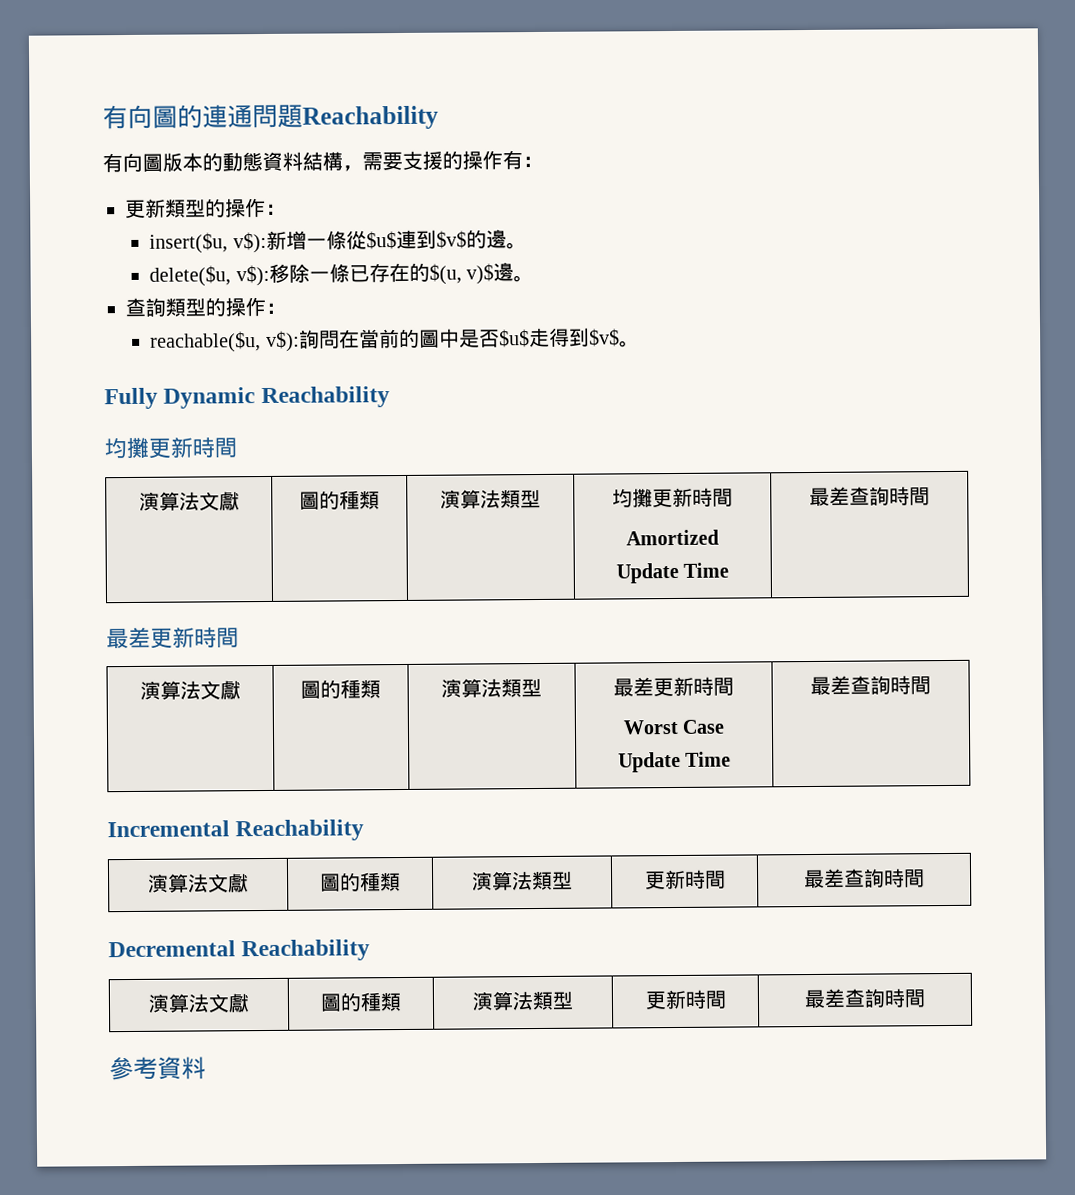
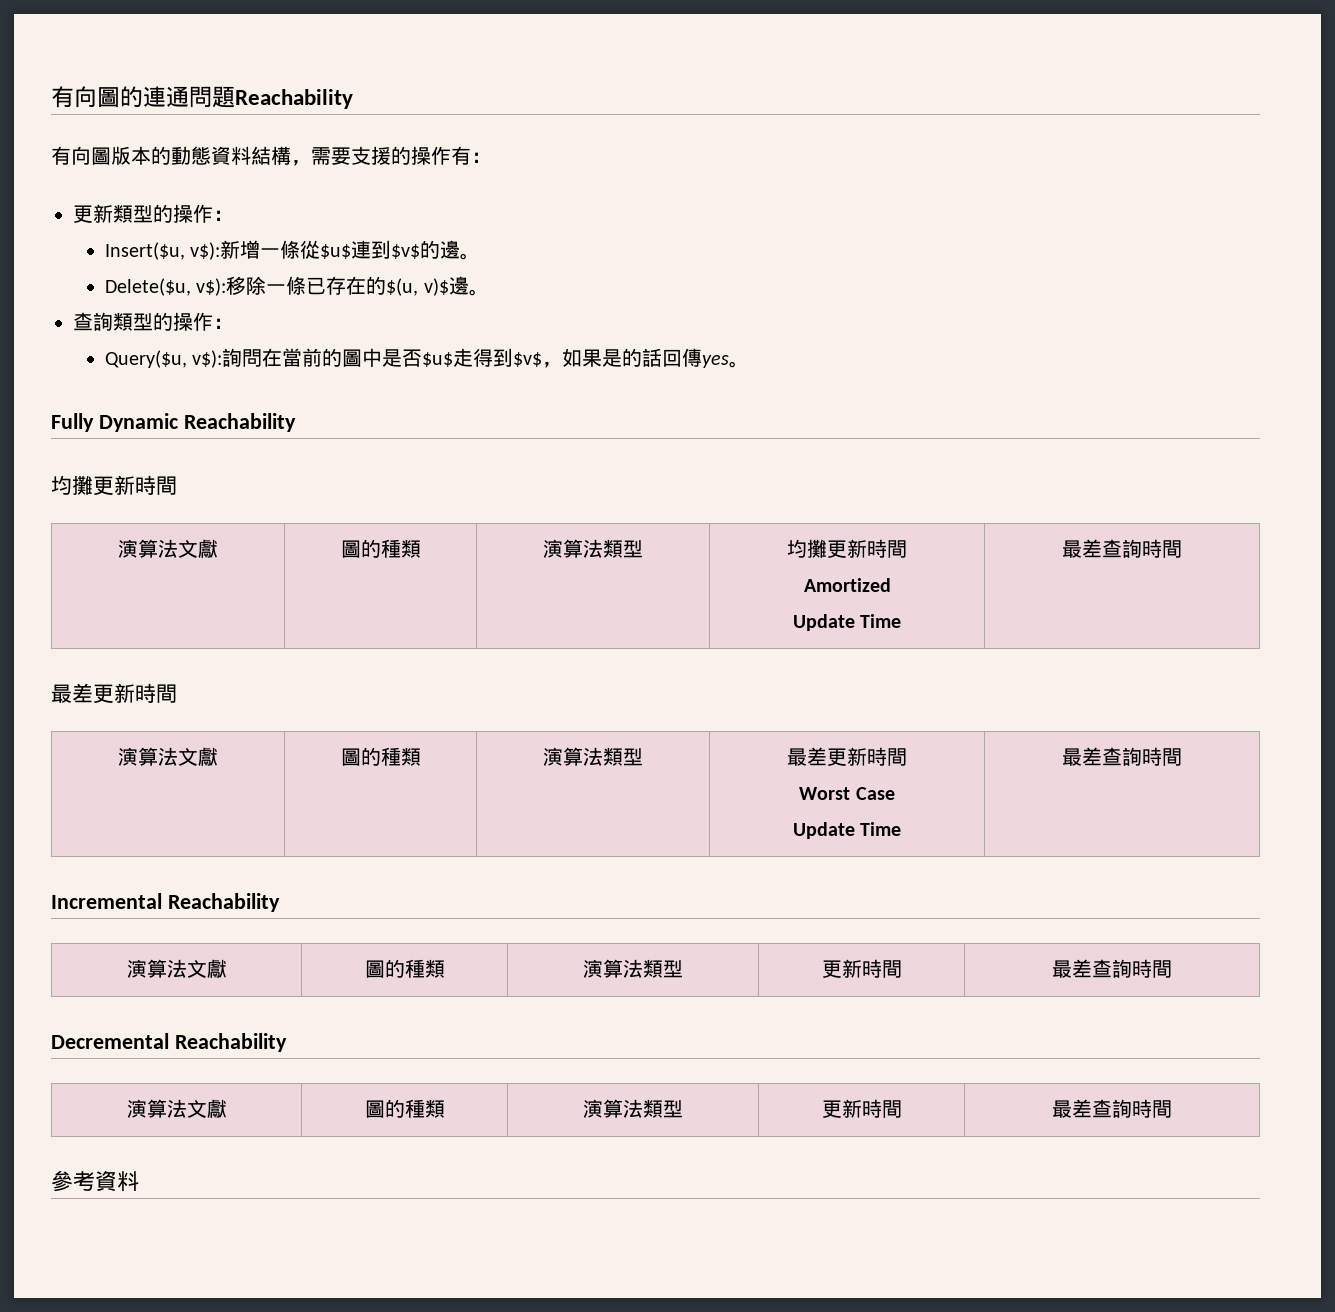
[149,232,229,254] insert($u, -> [104,242,185,260] Insert($u,
[149,265,232,287] delete($u, -> [104,278,191,296] Delete($u,
[150,331,262,353] reachable($u, -> [104,350,187,368] Query($u,
(620, 337) none -> [542,348,730,368] ，如果是的話回傳yes

